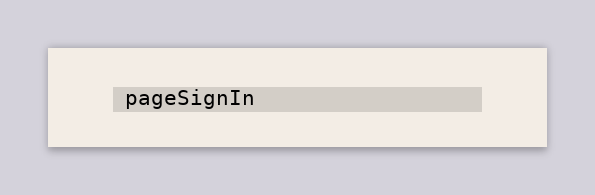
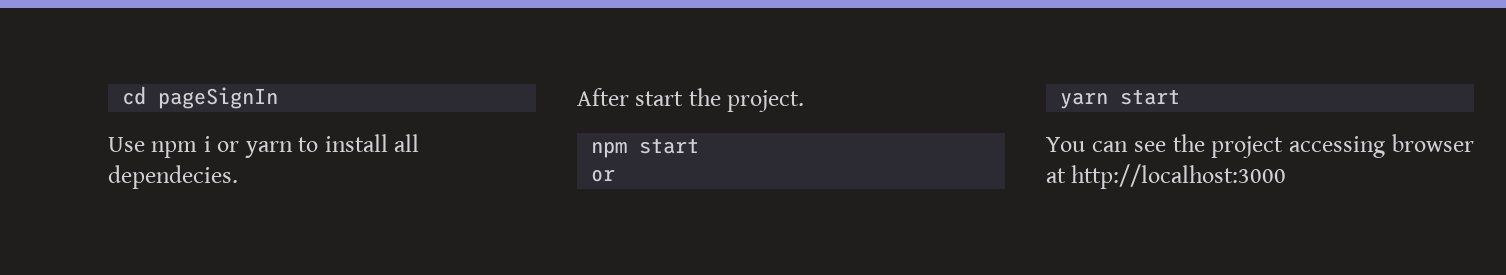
(125, 99) none -> [122,86,147,105] cd
(256, 99) none -> [108,134,420,158] [108,165,238,189] [577,88,805,112] [591,138,700,158] [591,169,616,182] [1060,89,1181,109] [1046,134,1474,158] [1046,164,1287,189] // Use npm i or yarn to install all dependecies. // After start the project. // npm start // or // yarn start // You can see the project accessing browser at http://localhost:3000

